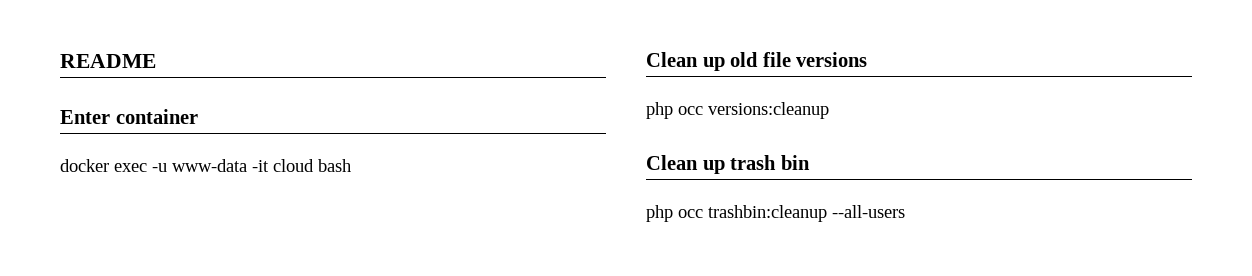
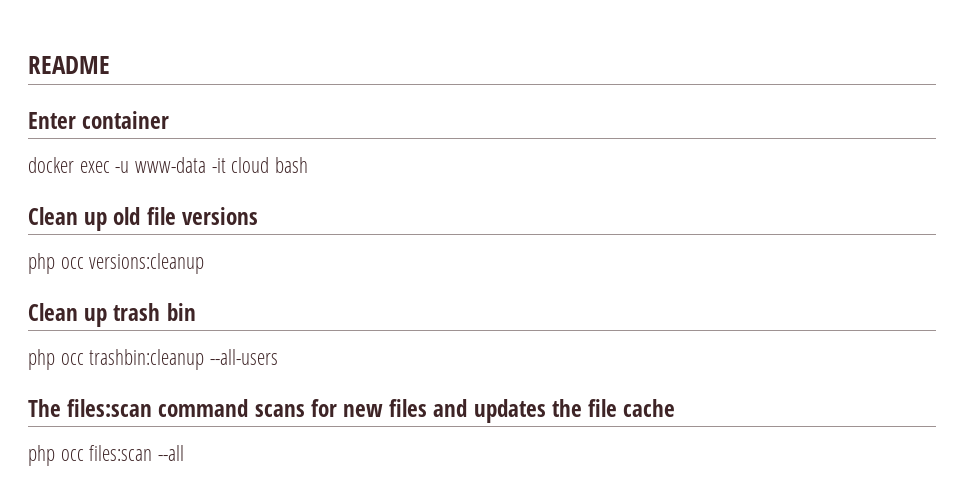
(905, 211) none -> [28,399,676,423] [28,445,185,466] // The files:scan command scans for new files and updates the file cache // php occ files:scan --all

